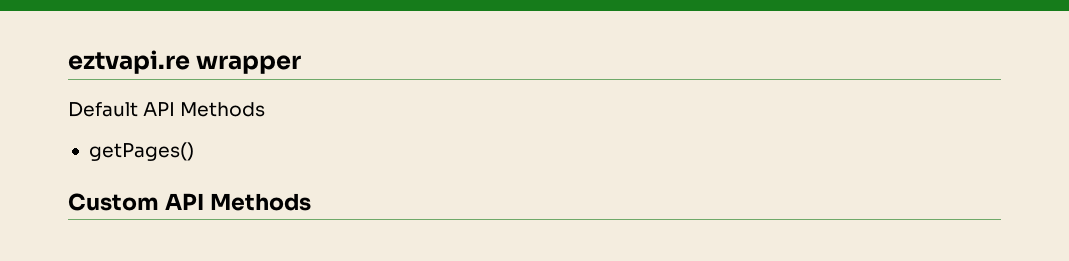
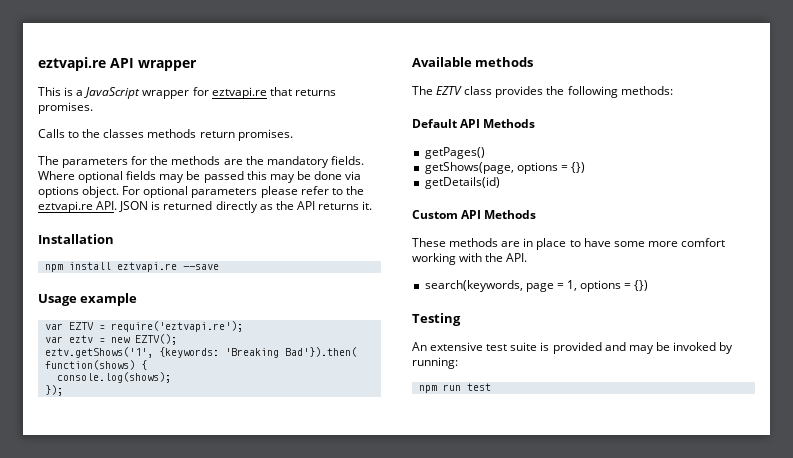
[68,50,190,74] eztvapi.re -> [38,57,134,71] eztvapi.re API
[68,102,266,117] [88,142,194,161] [68,193,311,211] Default API Methods // getPages() // Custom API Methods -> [38,87,336,99] [38,102,93,114] [38,129,293,141] [38,156,364,168] [38,171,362,183] [38,186,364,198] [38,201,373,213] [38,234,114,244] [44,262,219,272] [38,293,138,306] [44,321,243,332] [44,334,177,345] [44,347,357,358] [44,360,147,370] [56,372,171,383] [44,385,63,396] [412,57,534,67] [412,86,673,98] [412,119,536,128] [424,147,485,159] [424,162,585,174] [424,177,500,189] [412,210,537,219] [412,238,725,250] [412,253,528,265] [424,280,649,292] [412,313,461,326] [412,342,734,354] [412,357,458,369] [418,383,491,393] This is a JavaScript wrapper for eztvapi.re that returns promises. // Calls to the classes methods return promises. // The parameters for the methods are the mandatory fields. Where optional fields may be passed this may be done via options object. For optional parameters please refer to the eztvapi.re API. JSON is returned directly as the API returns it. // Installation // npm install eztvapi.re --save // Usage example // var EZTV = require('eztvapi.re'); // var eztv = new EZTV(); // eztv.getShows('1', {keywords: 'Breaking Bad'}).then( function(shows) { // console.log(shows); // }); // Available methods // The EZTV class provides the following methods: // Default API Methods // getPages() // getShows(page, options = {}) // getDetails(id) // Custom API Methods // These methods are in place to have some more comfort working with the API. // search(keywords, page = 1, options = {}) // Testing // An extensive test suite is provided and may be invoked by running: // npm run test

